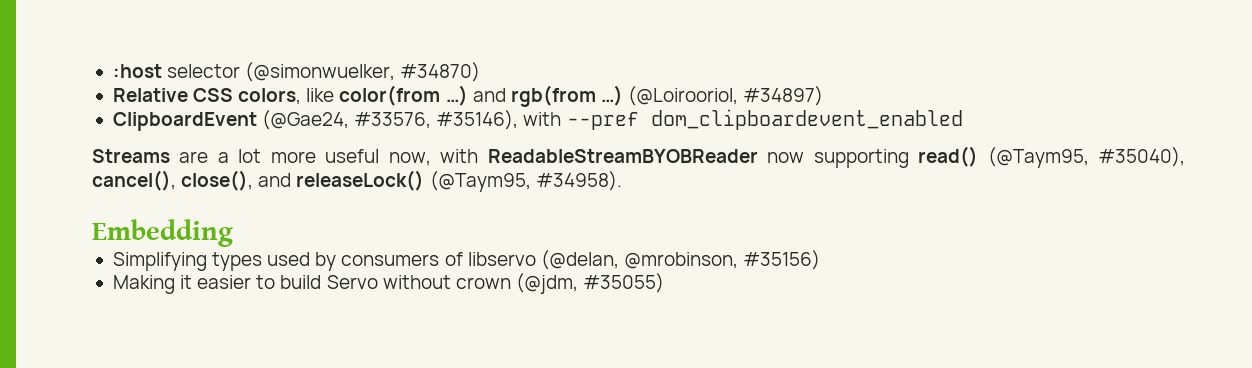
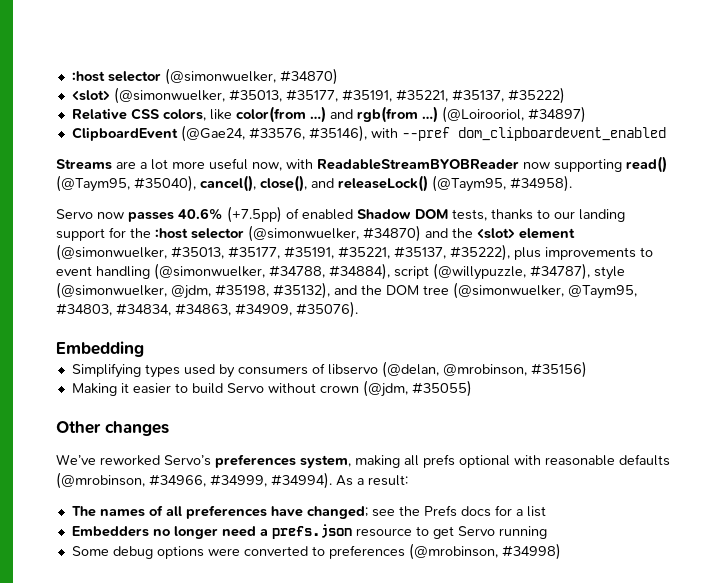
[112,62,481,82] :host selector (@simonwuelker, #34870) -> [71,68,338,85] [71,87,565,104] :host selector (@simonwuelker, #34870) // <slot> (@simonwuelker, #35013, #35177, #35191, #35221, #35137, #35222)
(622, 181) none -> [56,206,625,223] [56,225,575,242] [56,244,653,261] [56,263,625,280] [56,282,637,299] [56,301,358,318] // Servo now passes 40.6% (+7.5pp) of enabled Shadow DOM tests, thanks to our landing support for the :host selector (@simonwuelker, #34870) and the <slot> element (@simonwuelker, #35013, #35177, #35191, #35221, #35137, #35222), plus improvements to event handling (@simonwuelker, #34788, #34884), script (@willypuzzle, #34787), style (@simonwuelker, @jdm, #35198, #35132), and the DOM tree (@simonwuelker, @Taym95, #34803, #34834, #34863, #34909, #35076).
(665, 283) none -> [56,421,169,436] [56,454,670,468] [56,472,408,489] [71,505,546,519] [71,524,547,539] [71,543,561,560] // Other changes // We’ve reworked Servo’s preferences system, making all prefs optional with reasonable defaults (@mrobinson, #34966, #34999, #34994). As a result: // The names of all preferences have changed; see the Prefs docs for a list // Embedders no longer need a prefs.json resource to get Servo running // Some debug options were converted to preferences (@mrobinson, #34998)

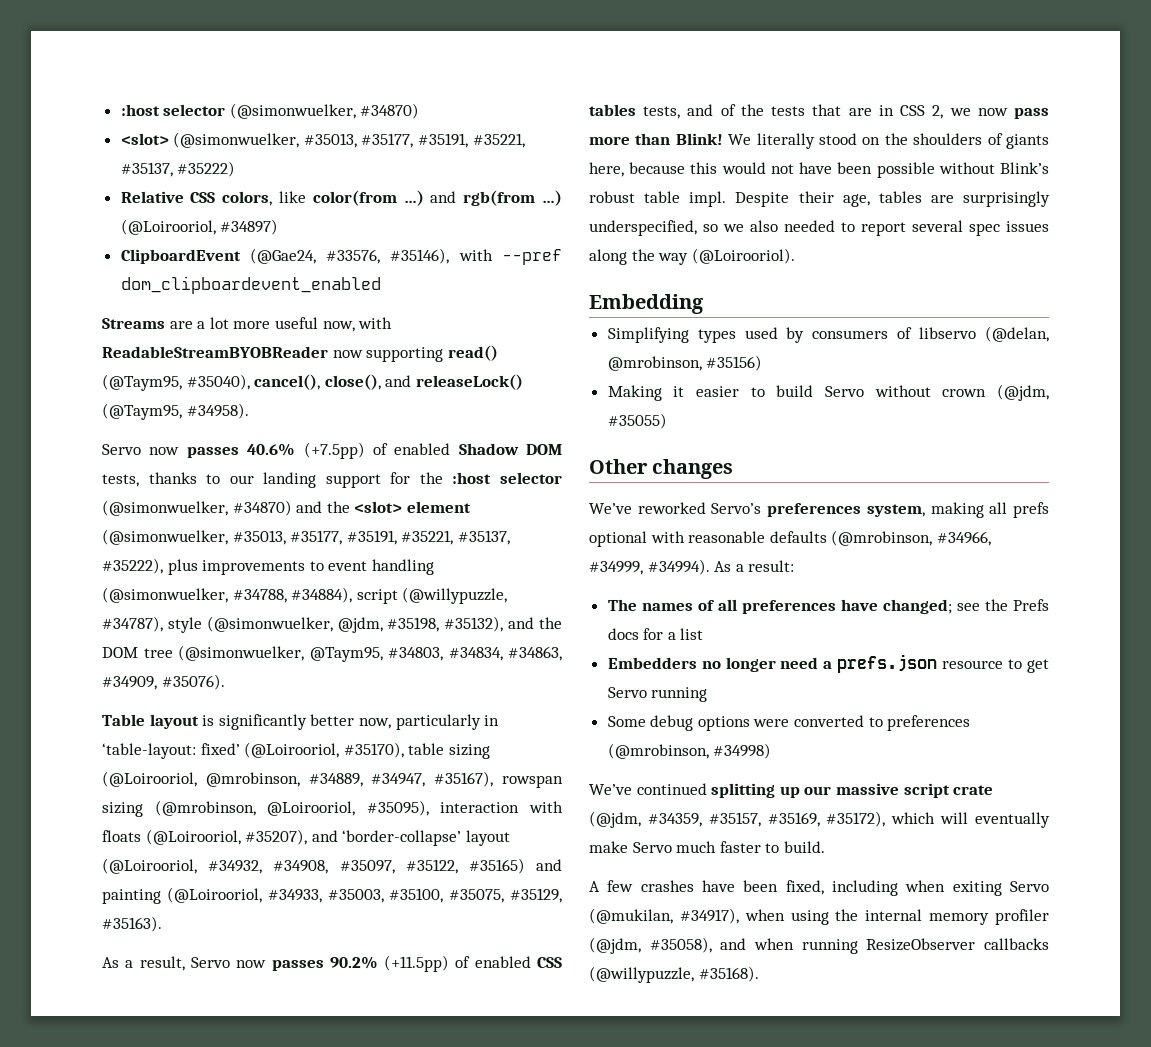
(358, 309) none -> [102,714,500,730] [102,742,490,759] [102,771,563,788] [102,800,563,817] [102,829,510,846] [102,858,562,874] [102,887,562,904] [102,916,162,932] [102,955,562,972] [589,104,1049,119] [589,133,1049,149] [589,162,1049,178] [589,191,1050,207] [589,220,1049,236] [589,248,795,265] // Table layout is significantly better now, particularly in ‘table-layout: fixed’ (@Loirooriol, #35170), table sizing (@Loirooriol, @mrobinson, #34889, #34947, #35167), rowspan sizing (@mrobinson, @Loirooriol, #35095), interaction with floats (@Loirooriol, #35207), and ‘border-collapse’ layout (@Loirooriol, #34932, #34908, #35097, #35122, #35165) and painting (@Loirooriol, #34933, #35003, #35100, #35075, #35129, #35163). // As a result, Servo now passes 90.2% (+11.5pp) of enabled CSS tables tests, and of the tests that are in CSS 2, we now pass more than Blink! We literally stood on the shoulders of giants here, because this would not have been possible without Blink’s robust table impl. Despite their age, tables are surprisingly underspecified, so we also needed to report several spec issues along the way (@Loirooriol).
(561, 551) none -> [589,783,994,798] [589,811,1050,828] [589,841,825,853] [589,880,1049,896] [589,908,1049,925] [589,937,1049,954] [589,966,759,983] // We’ve continued splitting up our massive script crate (@jdm, #34359, #35157, #35169, #35172), which will eventually make Servo much faster to build. // A few crashes have been fixed, including when exiting Servo (@mukilan, #34917), when using the internal memory profiler (@jdm, #35058), and when running ResizeObserver callbacks (@willypuzzle, #35168).

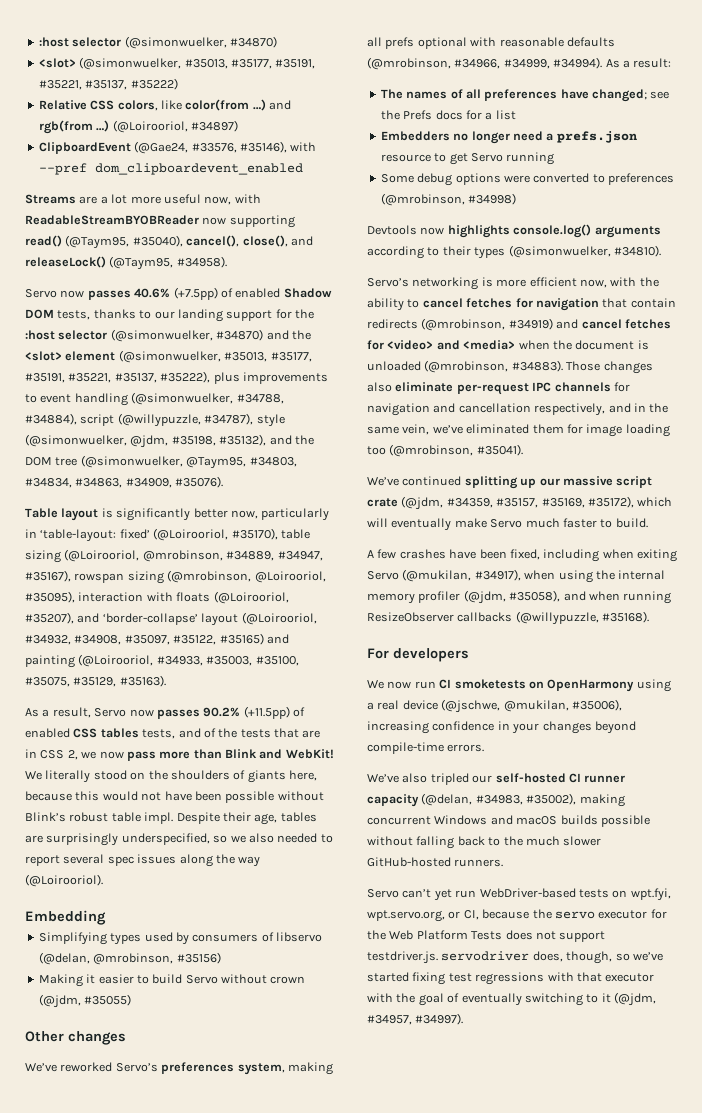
[675,133,723,145] Blink! -> [225,749,334,759] Blink and WebKit!
(772, 751) none -> [367,224,661,238] [367,245,661,259] [367,277,659,290] [367,298,676,311] [367,318,671,331] [367,340,649,350] [367,360,653,374] [367,382,630,395] [367,403,669,416] [367,424,670,437] [367,444,523,457] // Devtools now highlights console.log() arguments according to their types (@simonwuelker, #34810). // Servo’s networking is more efficient now, with the ability to cancel fetches for navigation that contain redirects (@mrobinson, #34919) and cancel fetches for <video> and <media> when the document is unloaded (@mrobinson, #34883). Those changes also eliminate per-request IPC channels for navigation and cancellation respectively, and in the same vein, we’ve eliminated them for image loading too (@mrobinson, #35041).
(759, 974) none -> [367,648,469,662] [367,679,671,692] [367,699,622,713] [367,721,636,734] [367,742,485,754] [367,773,626,785] [367,793,625,807] [367,815,650,827] [367,836,602,849] [367,857,504,867] [367,888,671,901] [367,909,667,922] [367,930,606,942] [367,951,663,964] [367,972,655,985] [367,992,656,1006] [367,1013,464,1025] // For developers // We now run CI smoketests on OpenHarmony using a real device (@jschwe, @mukilan, #35006), increasing confidence in your changes beyond compile-time errors. // We’ve also tripled our self-hosted CI runner capacity (@delan, #34983, #35002), making concurrent Windows and macOS builds possible without falling back to the much slower GitHub-hosted runners. // Servo can’t yet run WebDriver-based tests on wpt.fyi, wpt.servo.org, or CI, because the servo executor for the Web Platform Tests does not support testdriver.js. servodriver does, though, so we’ve started fixing test regressions with that executor with the goal of eventually switching to it (@jdm, #34957, #34997).

